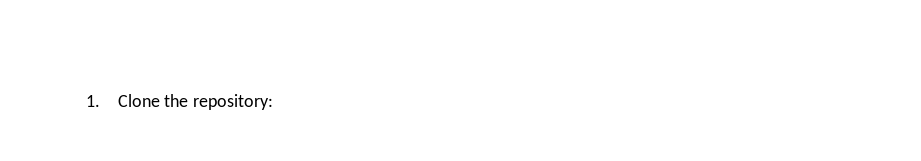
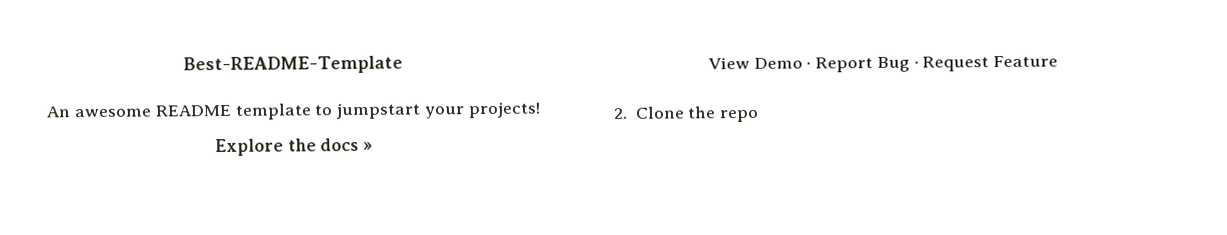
[86,95,100,107] 1. -> [183,55,404,75] [46,101,540,120] [214,137,374,157] [707,55,1059,73] [613,107,628,119] Best-README-Template // An awesome README template to jumpstart your projects! // Explore the docs » // View Demo · Report Bug · Request Feature // 2.
[193,94,274,110] repository: -> [719,109,760,123] repo

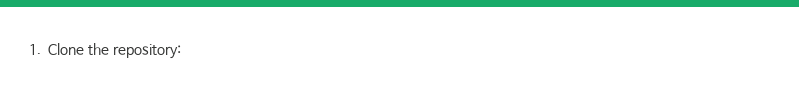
[183,55,404,75] [46,101,540,120] [214,137,374,157] [707,55,1059,73] [613,107,628,119] Best-README-Template // An awesome README template to jumpstart your projects! // Explore the docs » // View Demo · Report Bug · Request Feature // 2. -> [29,44,41,55] 1.
[719,109,760,123] repo -> [112,44,181,59] repository:

